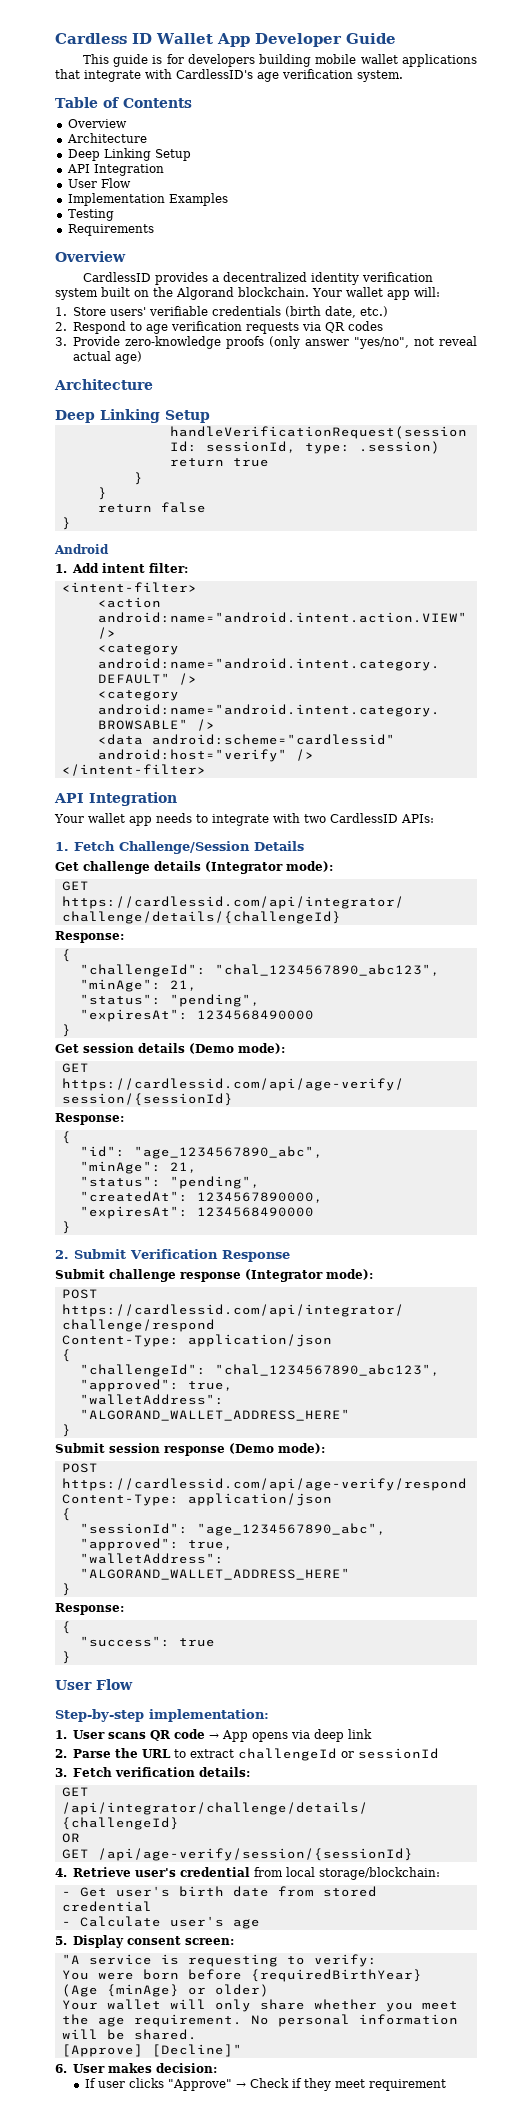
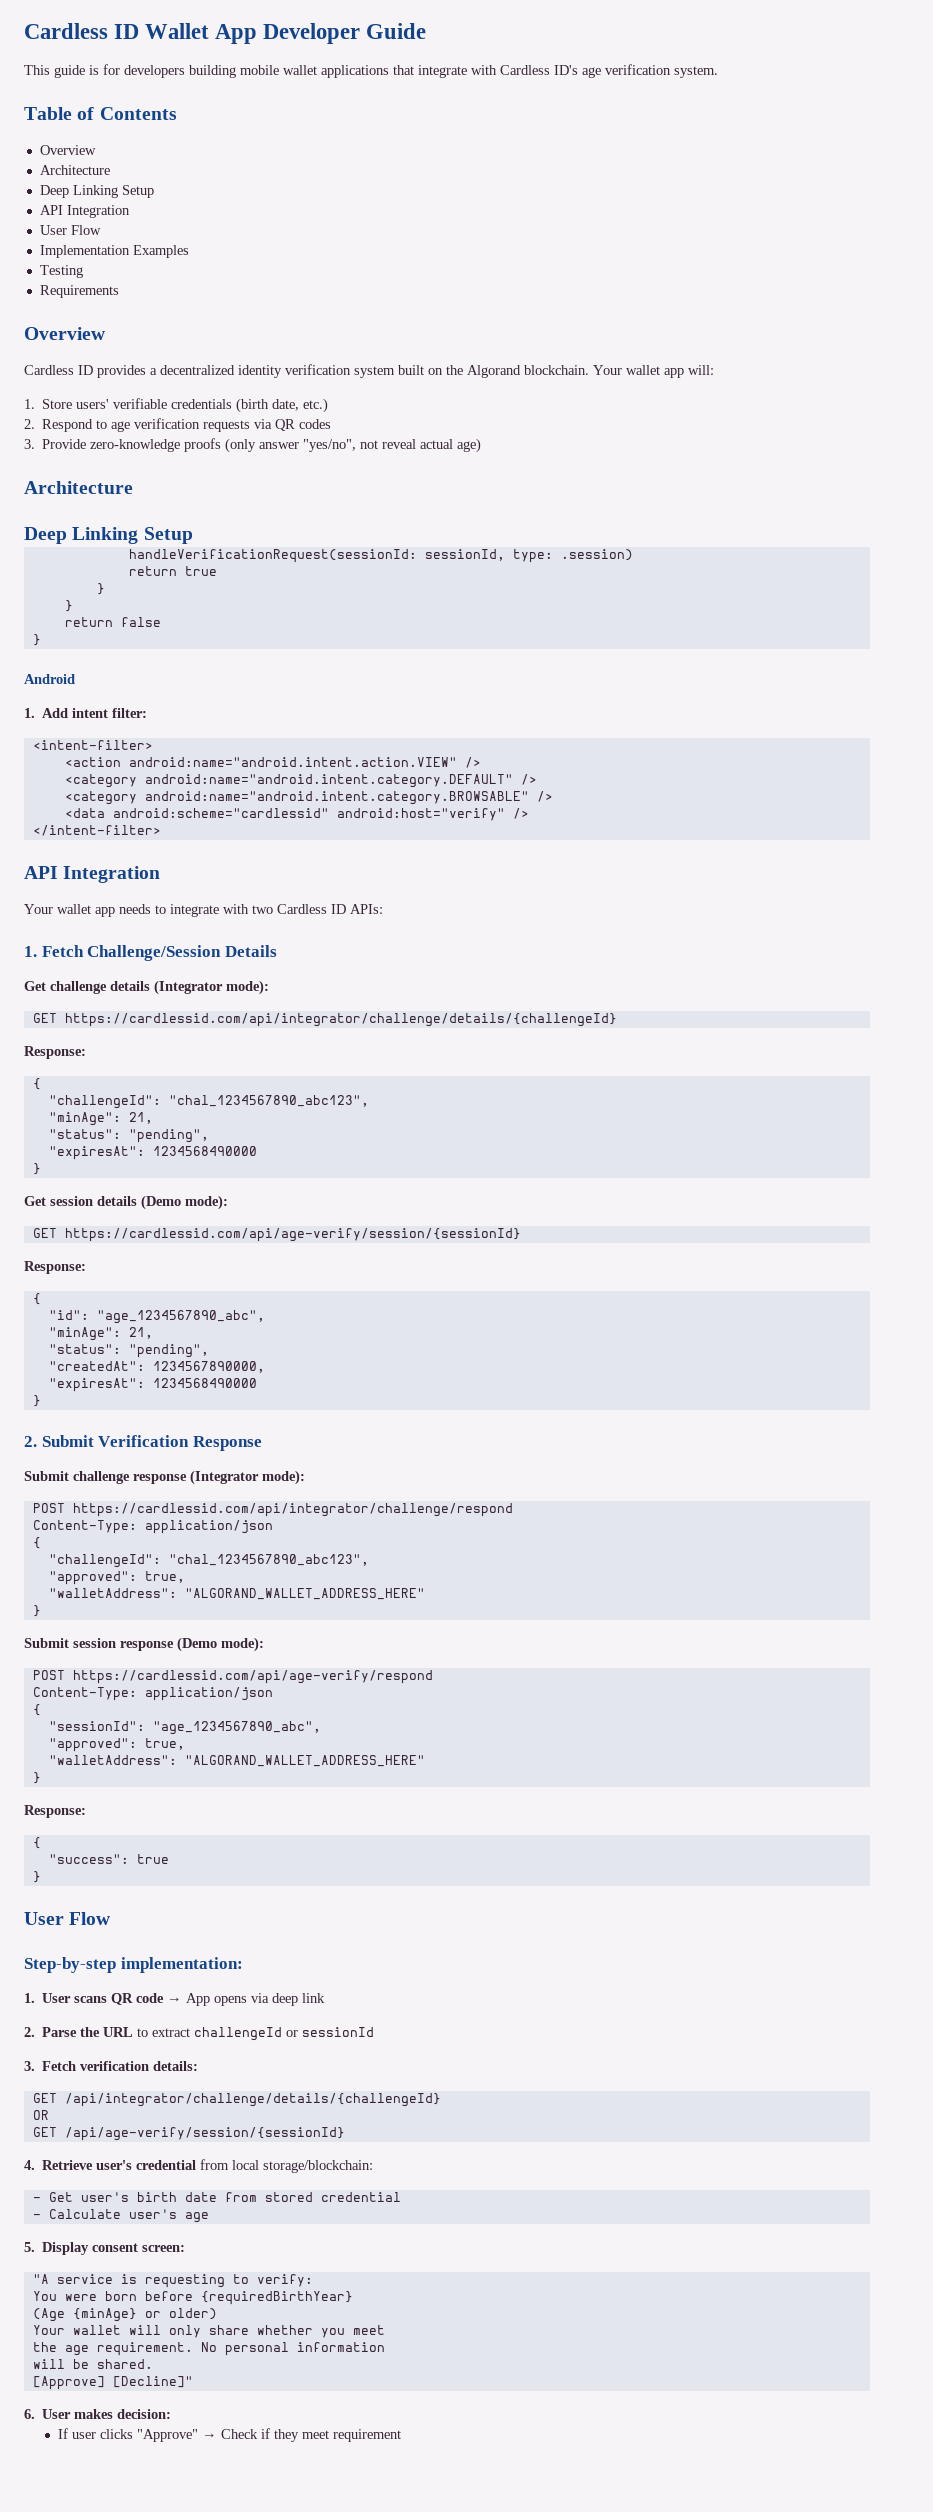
[176,69,253,79] CardlessID's -> [500,65,578,75] Cardless ID's
[82,272,151,282] CardlessID -> [24,365,93,375] Cardless ID
[330,813,398,823] CardlessID -> [277,904,346,914] Cardless ID

